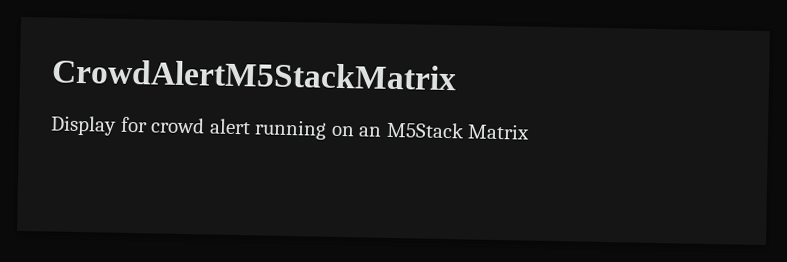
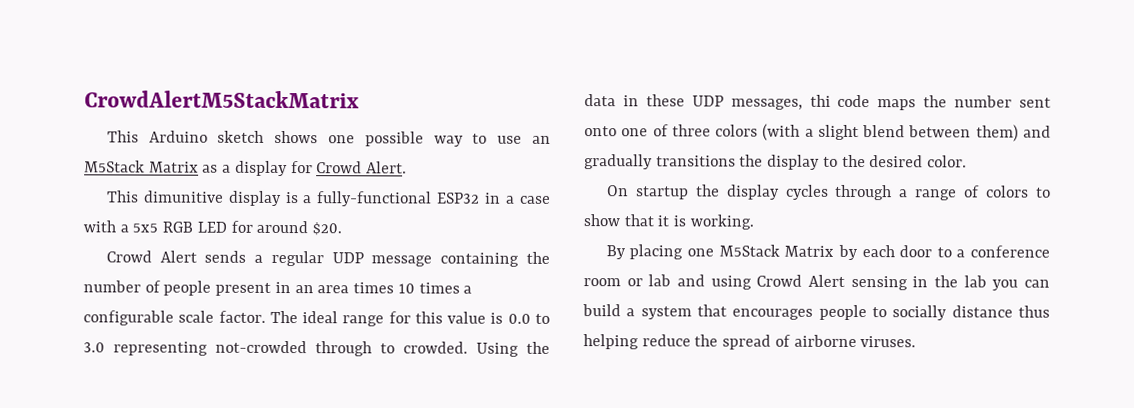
[50,115,531,140] Display for crowd alert running on an M5Stack Matrix -> [106,130,551,147] [84,160,408,177] [106,190,551,207] [83,220,343,236] [105,250,550,267] [83,280,473,296] [83,310,550,327] [83,340,550,357] [584,94,1051,111] [584,123,1051,142] [584,154,968,170] [606,184,1051,201] [583,214,754,230] [605,244,1050,261] [583,274,1050,291] [582,304,1050,321] [583,334,917,350] This Arduino sketch shows one possible way to use an M5Stack Matrix as a display for Crowd Alert. // This dimunitive display is a fully-functional ESP32 in a case with a 5x5 RGB LED for around $20. // Crowd Alert sends a regular UDP message containing the number of people present in an area times 10 times a configurable scale factor. The ideal range for this value is 0.0 to 3.0 representing not-crowded through to crowded. Using the data in these UDP messages, thi code maps the number sent onto one of three colors (with a slight blend between them) and gradually transitions the display to the desired color. // On startup the display cycles through a range of colors to show that it is working. // By placing one M5Stack Matrix by each door to a conference room or lab and using Crowd Alert sensing in the lab you can build a system that encourages people to socially distance thus helping reduce the spread of airborne viruses.

